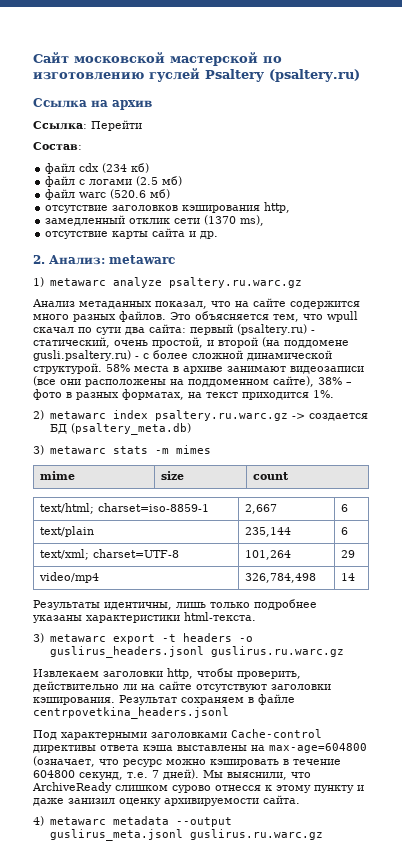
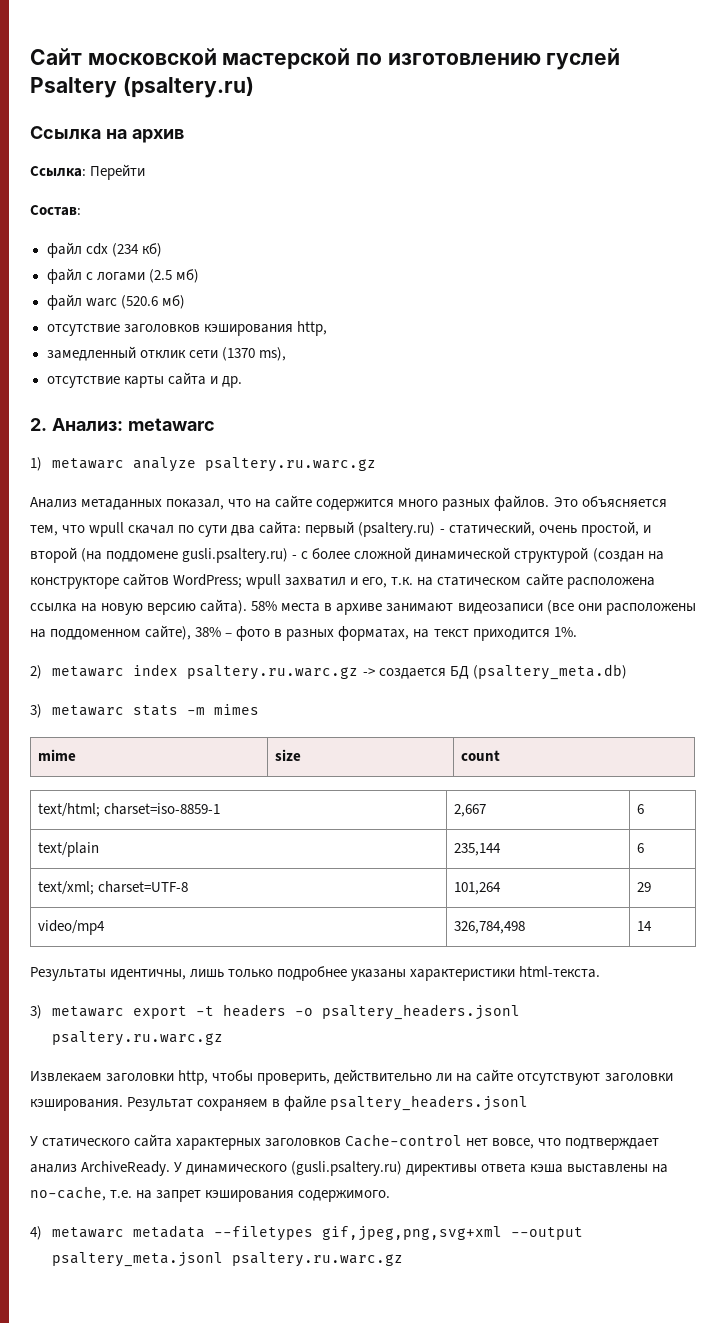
[33,363,102,374] структурой. -> [514,547,664,563] [30,573,655,589] [30,599,248,615] структурой (создан на конструкторе сайтов WordPress; wpull захватил и его, т.к. на статическом сайте расположена ссылка на новую версию сайта).
[49,646,344,658] guslirus_headers.jsonl guslirus.ru.warc.gz -> [322,1004,521,1020] [52,1031,224,1046] psaltery_headers.jsonl psaltery.ru.warc.gz
[33,707,229,719] [33,729,322,740] centrpovetkina_headers.jsonl // Под характерными заголовками Cache-control -> [330,1095,529,1111] [30,1134,660,1150] [30,1161,403,1176] psaltery_headers.jsonl // У статического сайта характерных заголовков Cache-control нет вовсе, что подтверждает анализ ArchiveReady. У динамического (gusli.psaltery.ru)
[269,743,367,753] [33,756,341,767] [33,769,311,780] [32,782,364,793] [33,795,300,806] [33,816,232,827] [49,829,323,841] max-age=604800 (означает, что ресурс можно кэшировать в течение 604800 секунд, т.е. 7 дней). Мы выяснили, что ArchiveReady слишком сурово отнесся к этому пункту и даже занизил оценку архивируемости сайта. // 4) metawarc metadata --output guslirus_meta.jsonl guslirus.ru.warc.gz -> [30,1186,391,1202] [30,1225,584,1241] [52,1252,404,1267] no-cache, т.е. на запрет кэширования содержимого. // 4) metawarc metadata --filetypes gif,jpeg,png,svg+xml --output psaltery_meta.jsonl psaltery.ru.warc.gz

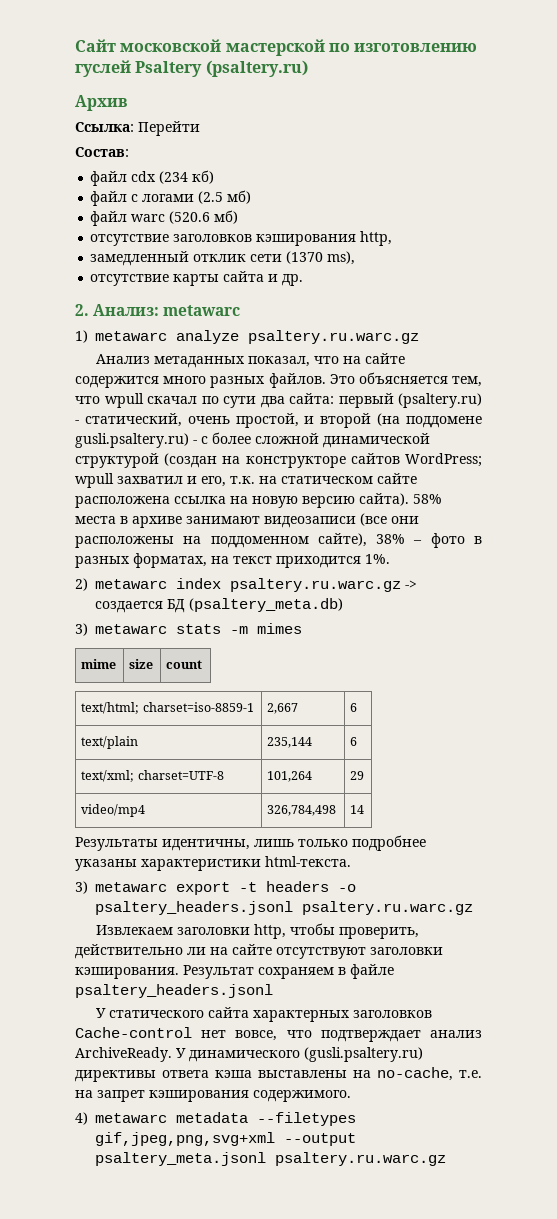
[30,126,184,143] Ссылка на архив -> [75,95,128,111] Архив

